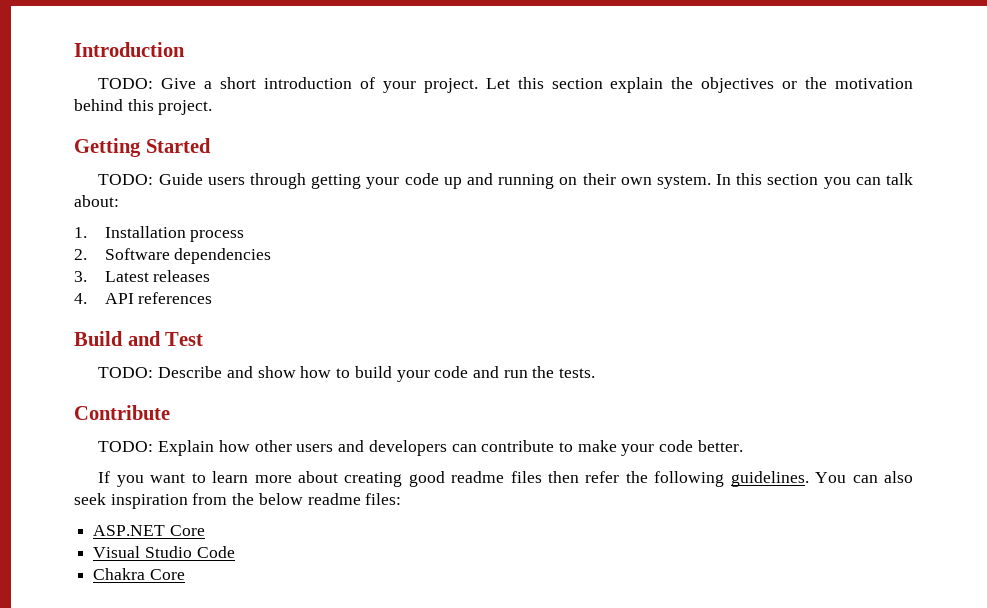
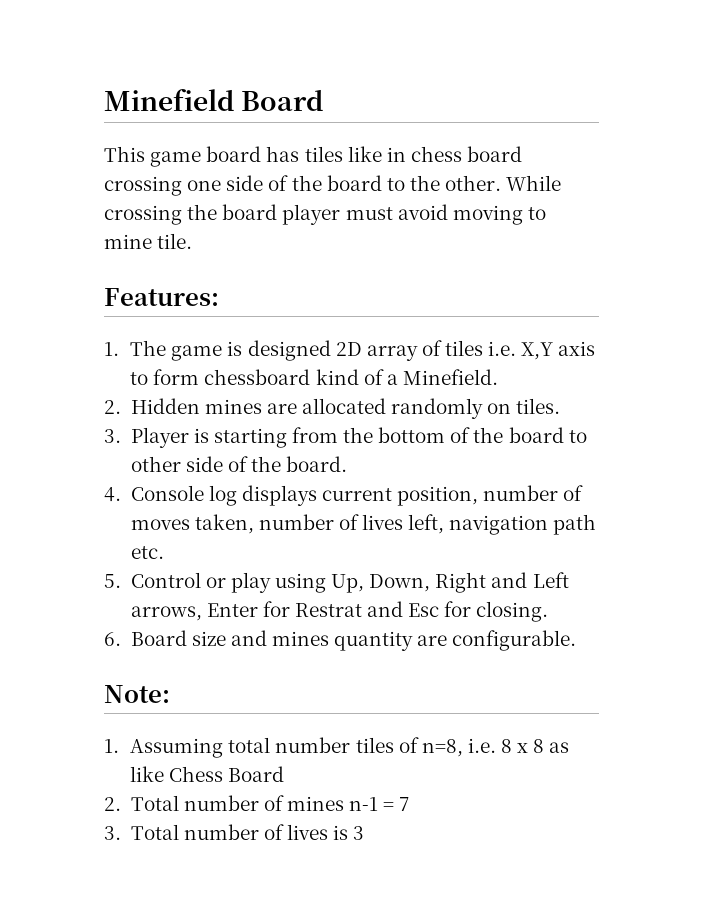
[74,42,185,57] [98,77,913,93] [74,99,213,115] [74,138,211,157] [98,173,914,189] [74,195,119,207] [74,226,245,242] [74,248,272,264] [74,270,211,282] [74,292,213,304] [74,331,204,346] [98,366,596,382] [74,405,170,420] [98,440,743,456] [98,471,914,487] [74,493,402,509] [93,525,205,536] [93,546,235,558] [93,568,185,580] Introduction // TODO: Give a short introduction of your project. Let this section explain the objectives or the motivation behind this project. // Getting Started // TODO: Guide users through getting your code up and running on their own system. In this section you can talk about: // 1. Installation process // 2. Software dependencies // 3. Latest releases // 4. API references // Build and Test // TODO: Describe and show how to build your code and run the tests. // Contribute // TODO: Explain how other users and developers can contribute to make your code better. // If you want to learn more about creating good readme files then refer the following guidelines. You can also seek inspiration from the below readme files: // ASP.NET Core // Visual Studio Code // Chakra Core -> [104,89,324,111] [104,146,523,167] [104,175,562,196] [104,204,546,225] [104,233,193,249] [104,288,219,306] [104,340,596,361] [130,369,498,385] [104,398,561,419] [104,427,587,448] [130,456,348,472] [104,485,584,506] [130,514,597,535] [130,546,164,559] [104,572,569,593] [130,601,549,622] [104,630,577,651] [104,685,170,703] [104,737,570,758] [130,766,285,782] [104,795,410,811] [104,824,365,840] Minefield Board // This game board has tiles like in chess board crossing one side of the board to the other. While crossing the board player must avoid moving to mine tile. // Features: // 1. The game is designed 2D array of tiles i.e. X,Y axis to form chessboard kind of a Minefield. // 2. Hidden mines are allocated randomly on tiles. // 3. Player is starting from the bottom of the board to other side of the board. // 4. Console log displays current position, number of moves taken, number of lives left, navigation path etc. // 5. Control or play using Up, Down, Right and Left arrows, Enter for Restrat and Esc for closing. // 6. Board size and mines quantity are configurable. // Note: // 1. Assuming total number tiles of n=8, i.e. 8 x 8 as like Chess Board // 2. Total number of mines n-1 = 7 // 3. Total number of lives is 3

